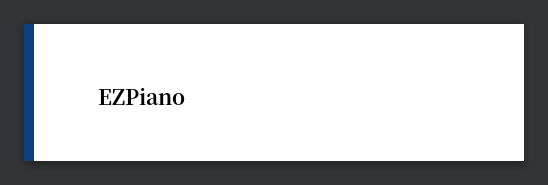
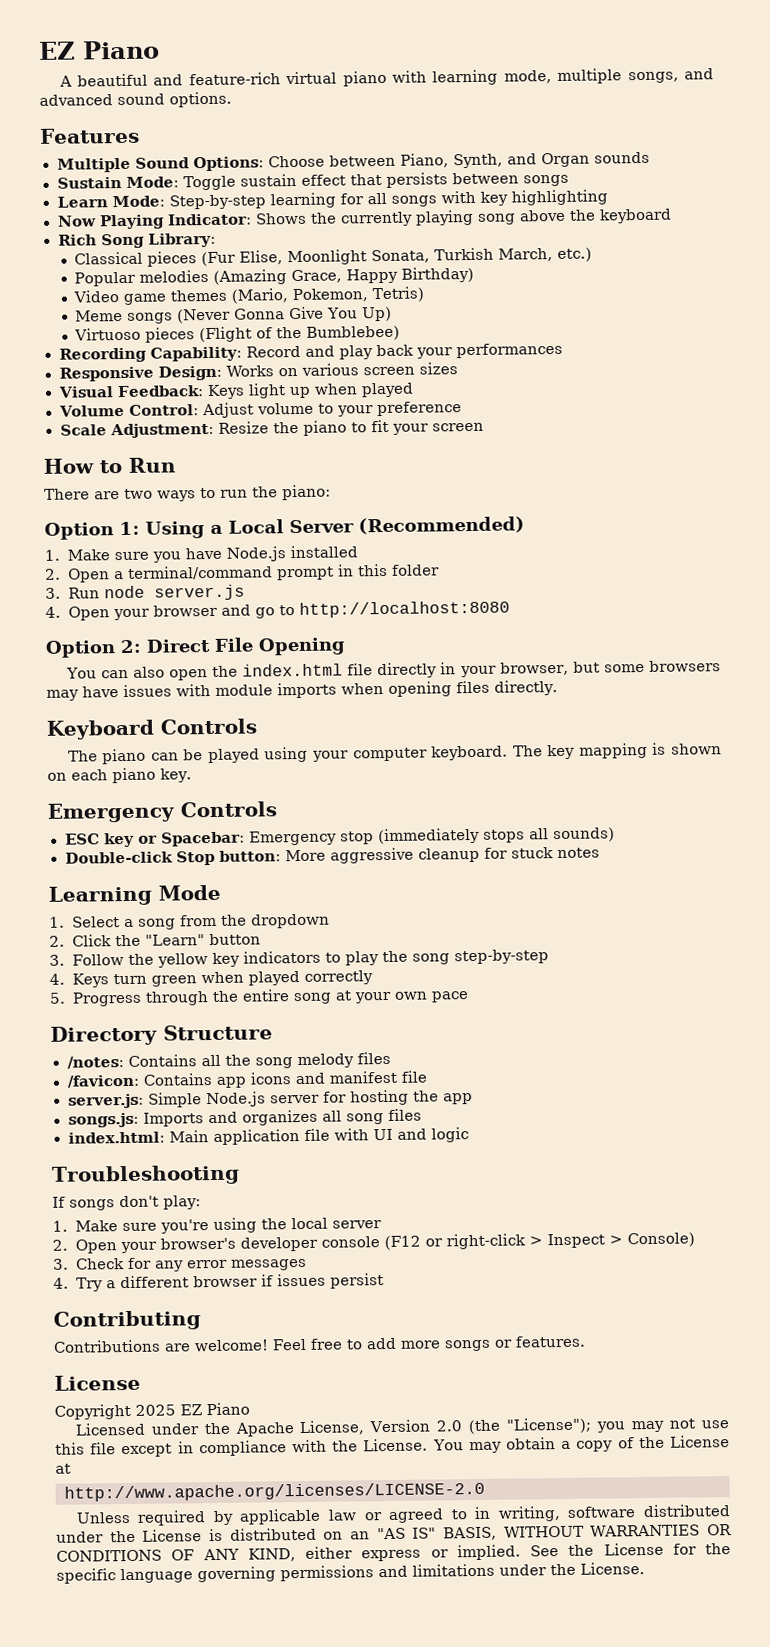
[98,87,185,105] EZPiano -> [38,40,160,60] [58,68,715,87] [39,91,232,108] [39,127,140,144] [56,151,650,173] [56,172,570,191] [56,189,608,210] [56,208,672,230] [57,232,216,249] [74,247,593,267] [74,266,475,287] [73,286,425,305] [75,306,393,324] [74,325,401,343] [58,342,563,363] [58,362,459,382] [57,382,414,400] [58,401,463,419] [59,419,484,439] [43,457,176,474] [44,484,331,502] [44,516,525,540] [44,545,358,563] [45,563,440,583] [45,584,245,601] [45,600,510,621] [45,637,346,658] [65,660,722,681] [46,680,558,701] [46,718,257,740] [67,742,723,765] [47,767,192,784] [47,801,277,823] [64,827,615,848] [64,847,600,866] [48,884,221,906] [49,913,330,930] [49,933,261,947] [49,949,549,968] [49,970,373,988] [49,989,469,1007] [50,1024,273,1046] [66,1051,391,1069] [66,1070,427,1088] [67,1089,474,1109] [67,1108,422,1128] [67,1127,469,1146] [51,1164,240,1186] [52,1195,201,1211] [52,1217,382,1234] [52,1232,695,1254] [52,1257,307,1272] [53,1273,384,1292] [53,1310,201,1331] [53,1335,586,1353] [54,1374,141,1391] [54,1402,250,1420] [74,1417,730,1437] [55,1435,730,1458] [55,1463,71,1474] [64,1481,485,1502] [75,1504,732,1526] [56,1524,732,1543] [56,1542,731,1562] [56,1562,645,1584] EZ Piano // A beautiful and feature-rich virtual piano with learning mode, multiple songs, and advanced sound options. // Features // Multiple Sound Options: Choose between Piano, Synth, and Organ sounds // Sustain Mode: Toggle sustain effect that persists between songs // Learn Mode: Step-by-step learning for all songs with key highlighting // Now Playing Indicator: Shows the currently playing song above the keyboard // Rich Song Library: // Classical pieces (Fur Elise, Moonlight Sonata, Turkish March, etc.) // Popular melodies (Amazing Grace, Happy Birthday) // Video game themes (Mario, Pokemon, Tetris) // Meme songs (Never Gonna Give You Up) // Virtuoso pieces (Flight of the Bumblebee) // Recording Capability: Record and play back your performances // Responsive Design: Works on various screen sizes // Visual Feedback: Keys light up when played // Volume Control: Adjust volume to your preference // Scale Adjustment: Resize the piano to fit your screen // How to Run // There are two ways to run the piano: // Option 1: Using a Local Server (Recommended) // 1. Make sure you have Node.js installed // 2. Open a terminal/command prompt in this folder // 3. Run node server.js // 4. Open your browser and go to http://localhost:8080 // Option 2: Direct File Opening // You can also open the index.html file directly in your browser, but some browsers may have issues with module imports when opening files directly. // Keyboard Controls // The piano can be played using your computer keyboard. The key mapping is shown on each piano key. // Emergency Controls // ESC key or Spacebar: Emergency stop (immediately stops all sounds) // Double-click Stop button: More aggressive cleanup for stuck notes // Learning Mode // 1. Select a song from the dropdown // 2. Click the "Learn" button // 3. Follow the yellow key indicators to play the song step-by-step // 4. Keys turn green when played correctly // 5. Progress through the entire song at your own pace // Directory Structure // /notes: Contains all the song melody files // /favicon: Contains app icons and manifest file // server.js: Simple Node.js server for hosting the app // songs.js: Imports and organizes all song files // index.html: Main application file with UI and logic // Troubleshooting // If songs don't play: // 1. Make sure you're using the local server // 2. Open your browser's developer console (F12 or right-click > Inspect > Console) // 3. Check for any error messages // 4. Try a different browser if issues persist // Contributing // Contributions are welcome! Feel free to add more songs or features. // License // Copyright 2025 EZ Piano // Licensed under the Apache License, Version 2.0 (the "License"); you may not use this file except in compliance with the License. You may obtain a copy of the License at // http://www.apache.org/licenses/LICENSE-2.0 // Unless required by applicable law or agreed to in writing, software distributed under the License is distributed on an "AS IS" BASIS, WITHOUT WARRANTIES OR CONDITIONS OF ANY KIND, either express or implied. See the License for the specific language governing permissions and limitations under the License.

